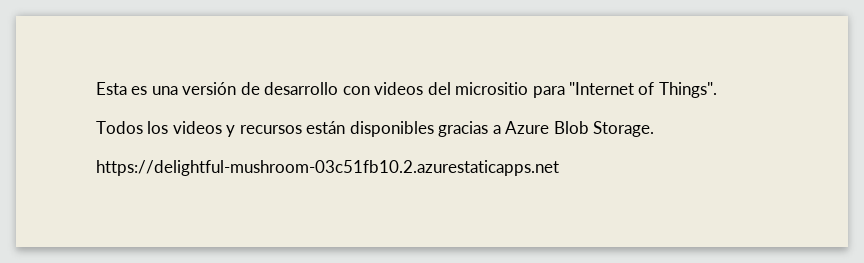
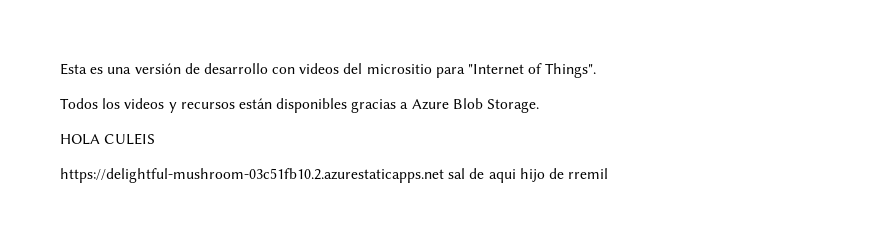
(655, 129) none -> [60,133,156,145] // HOLA CULEIS
(559, 168) none -> [448,168,609,183] sal de aqui hijo de rremil

